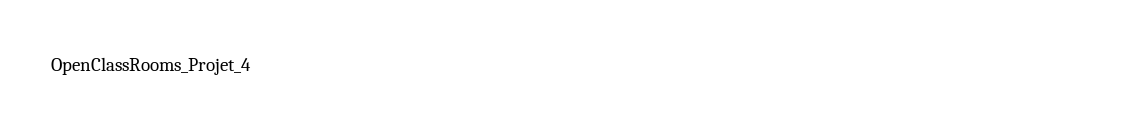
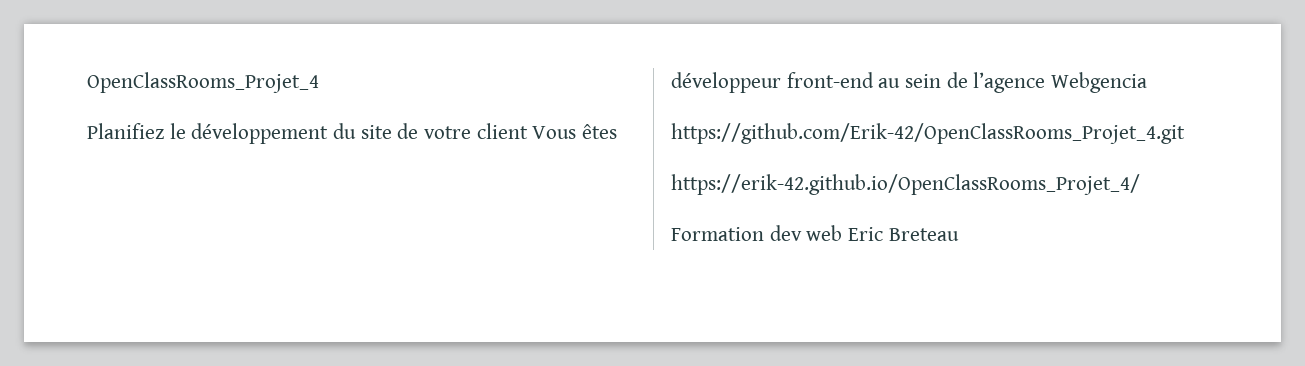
(251, 66) none -> [87,123,618,144] [671,72,1148,93] [671,123,1185,144] [671,174,1140,195] [671,225,959,241] // Planifiez le développement du site de votre client Vous êtes développeur front-end au sein de l’agence Webgencia // https://github.com/Erik-42/OpenClassRooms_Projet_4.git // https://erik-42.github.io/OpenClassRooms_Projet_4/ // Formation dev web Eric Breteau

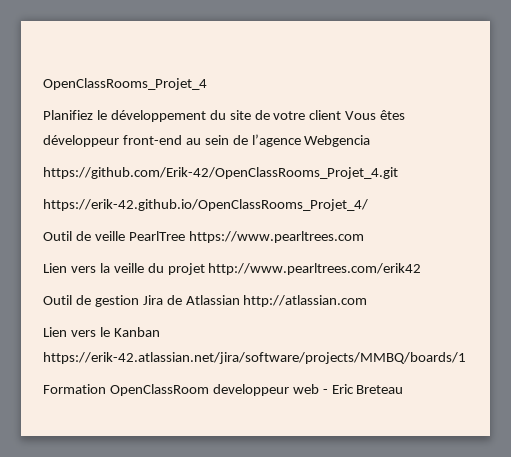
[671,225,843,241] Formation dev web -> [43,231,364,243] [43,263,422,275] [43,295,368,307] [43,327,160,337] [43,352,466,364] [43,384,328,396] Outil de veille PearlTree https://www.pearltrees.com // Lien vers la veille du projet http://www.pearltrees.com/erik42 // Outil de gestion Jira de Atlassian http://atlassian.com // Lien vers le Kanban https://erik-42.atlassian.net/jira/software/projects/MMBQ/boards/1 // Formation OpenClassRoom developpeur web -

